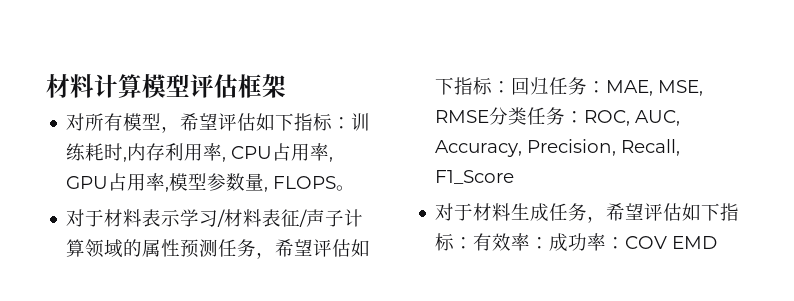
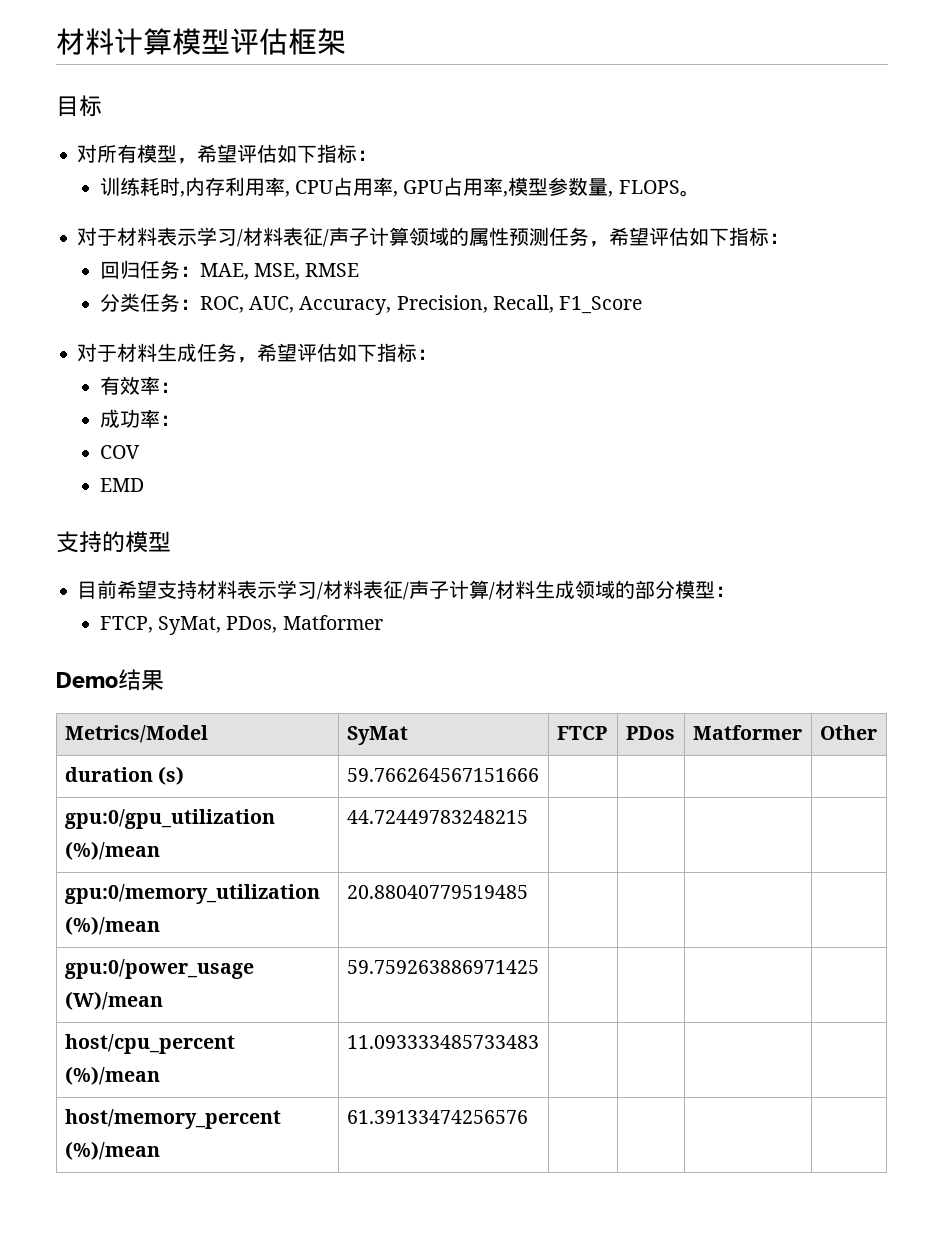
(286, 86) none -> [56,95,102,117] // 目标
(352, 123) none -> (378, 155) //
(512, 87) none -> (790, 238) //
(490, 116) none -> (360, 270) //
(474, 243) none -> (438, 354) //
(550, 243) none -> (180, 387) //
(626, 243) none -> (180, 420) //
(668, 242) none -> (140, 452) //
(718, 242) none -> [56,531,171,553] [77,580,736,600] [99,615,383,635] [56,669,164,691] [64,725,208,743] [346,726,408,745] [556,726,607,740] [625,726,675,740] [692,725,802,740] [819,725,877,740] [64,766,184,785] [346,768,539,782] [64,809,275,829] [64,841,160,860] [346,810,528,824] [64,884,320,904] [64,916,160,935] [346,885,528,899] [64,959,254,979] [64,991,163,1010] [346,960,539,974] [64,1034,235,1054] [64,1066,160,1085] [346,1035,539,1049] [64,1109,281,1129] [64,1141,160,1160] [346,1110,528,1124] // 支持的模型 // 目前希望支持材料表示学习/材料表征/声子计算/材料生成领域的部分模型： // FTCP, SyMat, PDos, Matformer // Demo结果 // Metrics/Model | SyMat | FTCP | PDos | Matformer | Other // duration (s) | 59.766264567151666 | | | | // gpu:0/gpu_utilization (%)/mean | 44.72449783248215 | | | | // gpu:0/memory_utilization (%)/mean | 20.88040779519485 | | | | // gpu:0/power_usage (W)/mean | 59.759263886971425 | | | | // host/cpu_percent (%)/mean | 11.093333485733483 | | | | // host/memory_percent (%)/mean | 61.39133474256576 | | | |

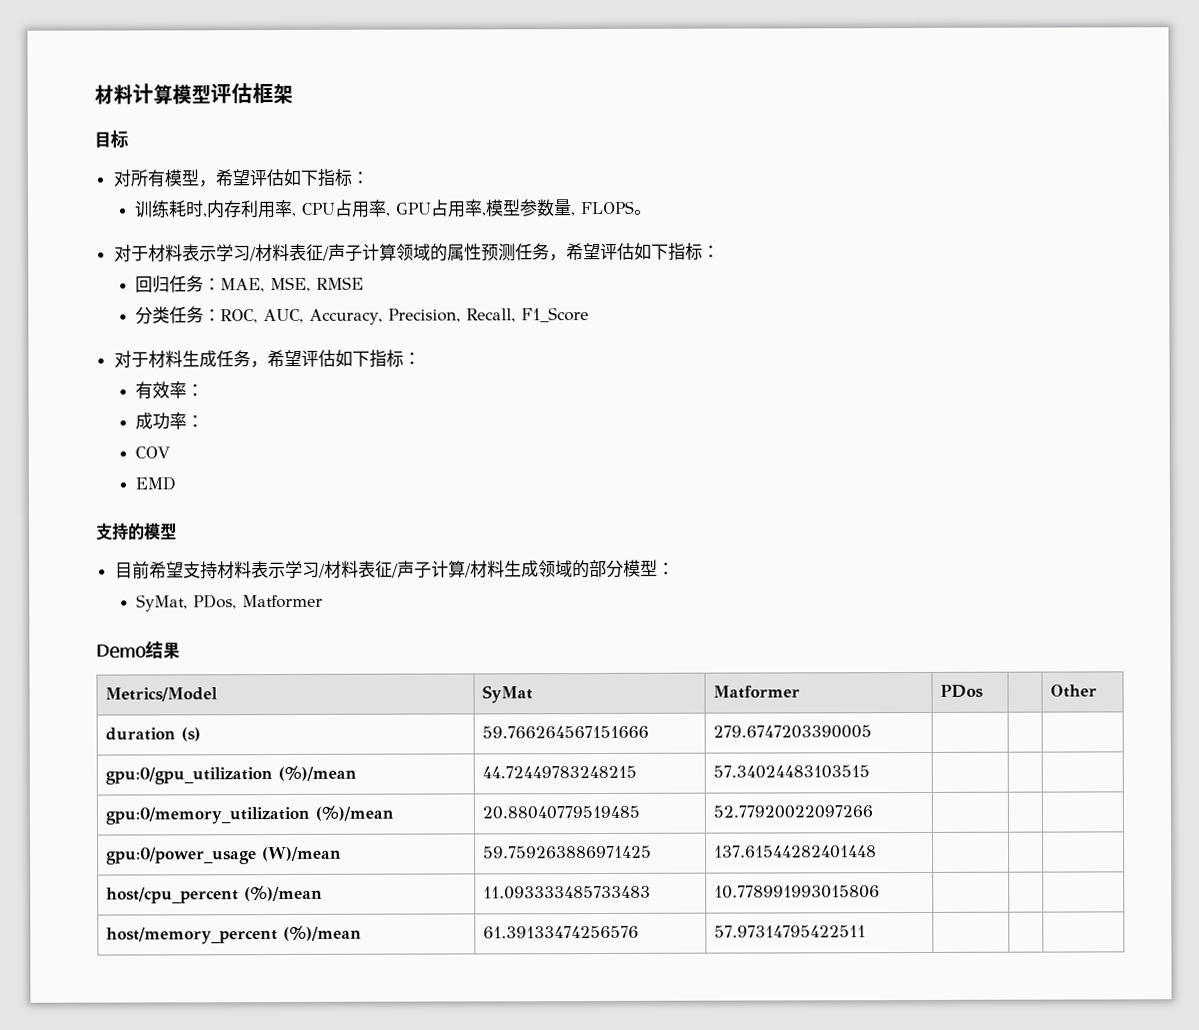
[99,616,153,633] FTCP, -> (675, 568) none
[556,726,607,740] FTCP -> [713,685,801,699] Matformer
[692,725,802,740] Matformer -> (984, 691) none
(539, 775) none -> [713,725,873,739] 279.6747203390005
(528, 817) none -> [713,765,871,779] 57.34024483103515
(528, 892) none -> [713,805,874,819] 52.77920022097266
(539, 967) none -> [714,845,878,859] 137.61544282401448
(539, 1042) none -> [714,885,881,899] 10.778991993015806
(528, 1117) none -> [714,925,867,938] 57.97314795422511

